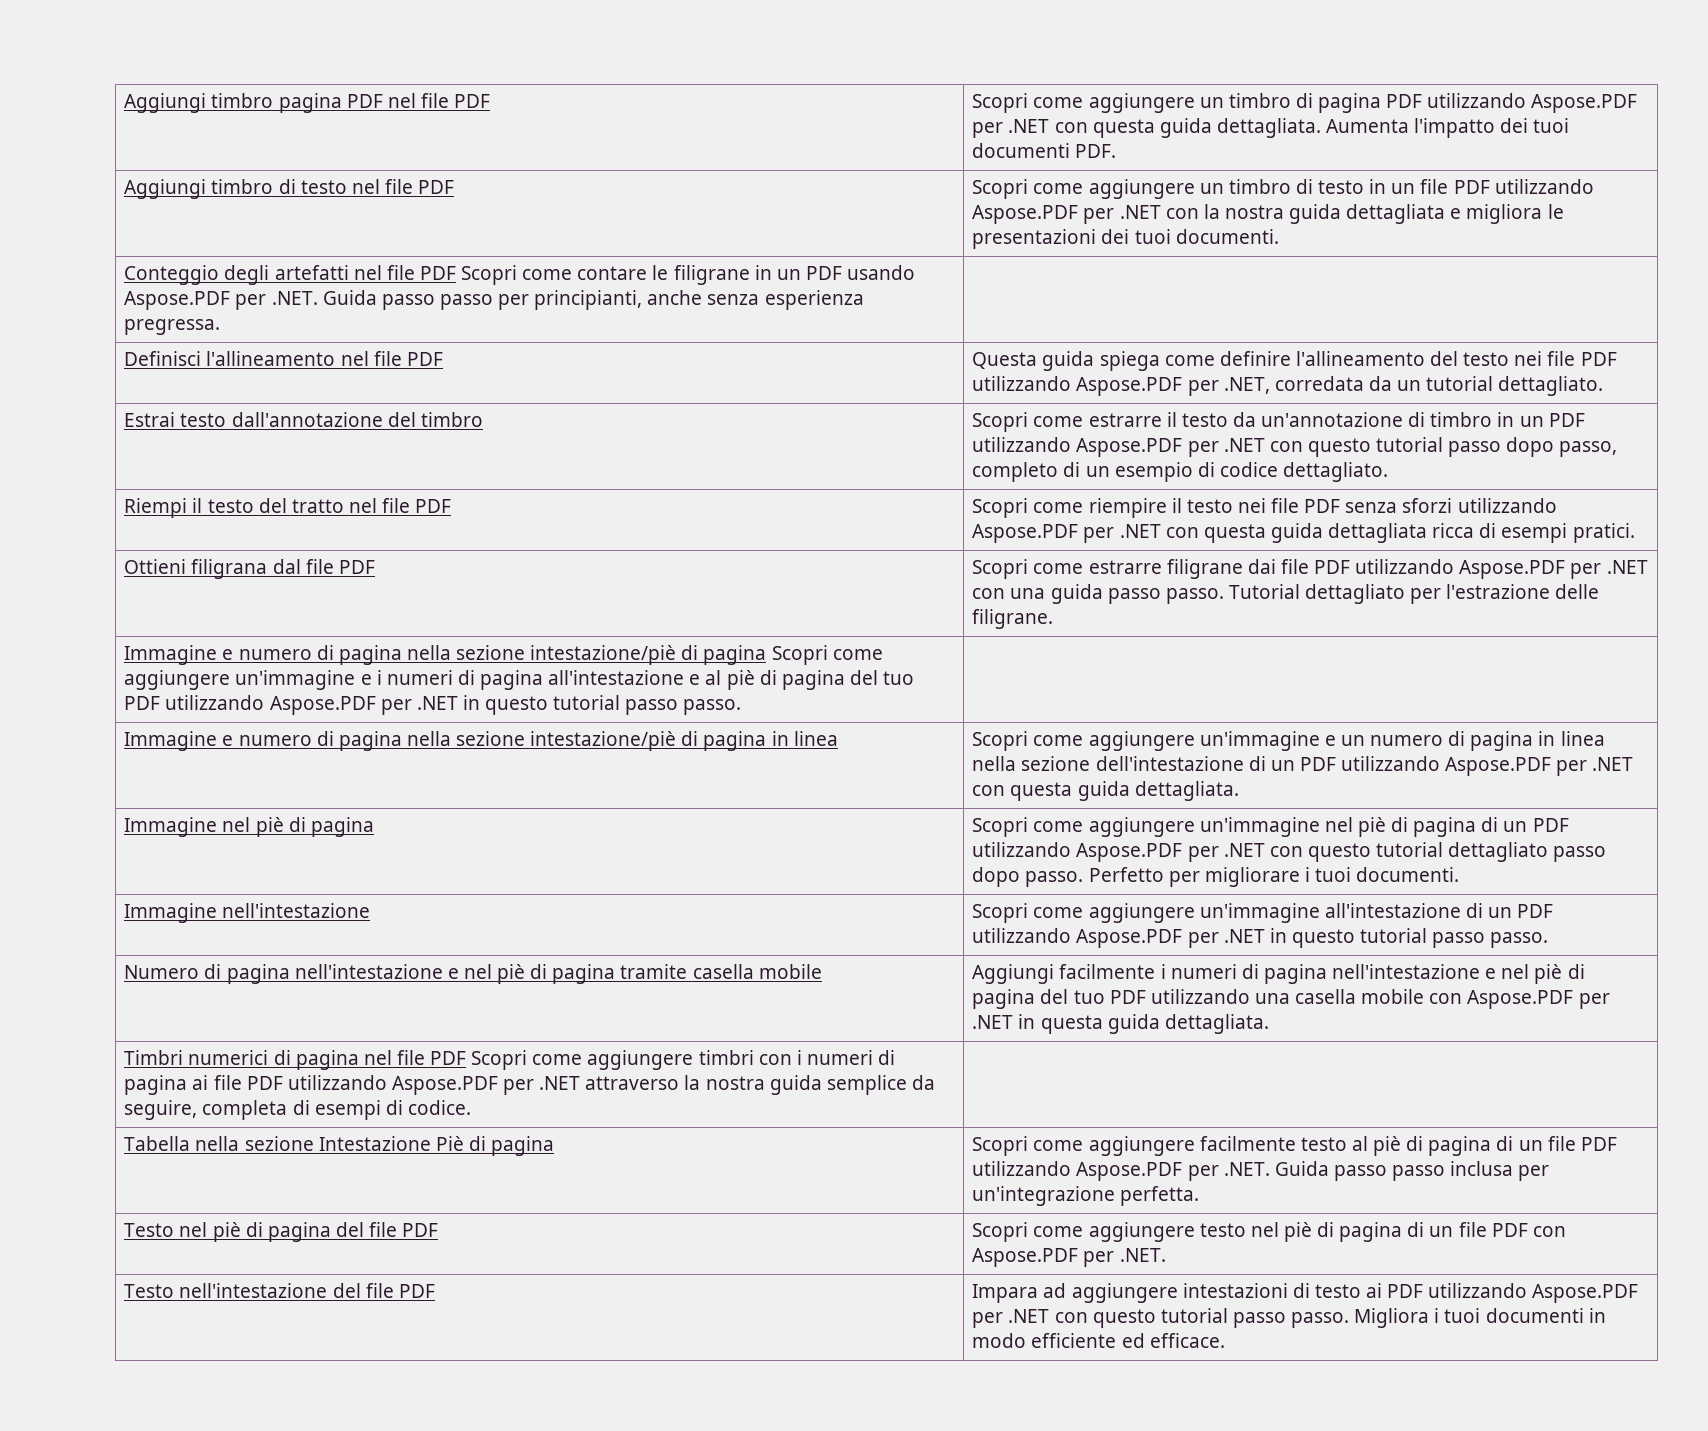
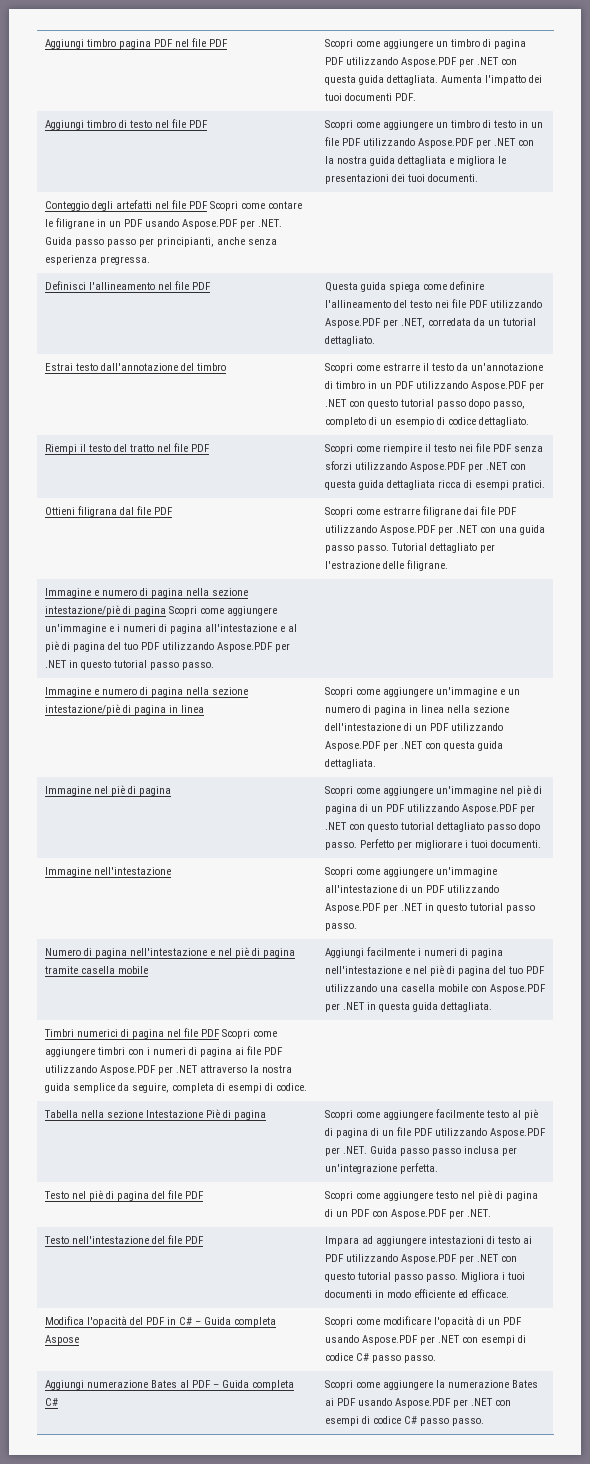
[1458,1222,1487,1237] file -> (349, 1214) none
(1225, 1340) none -> [45,1316,277,1327] [45,1335,80,1345] [325,1316,523,1327] [325,1335,527,1345] [325,1353,437,1363] [45,1380,295,1390] [45,1398,59,1406] [325,1380,539,1390] [325,1398,512,1408] [325,1416,485,1426] // Modifica l'opacità del PDF in C# – Guida completa Aspose | Scopri come modificare l'opacità di un PDF usando Aspose.PDF per .NET con esempi di codice C# passo passo. // Aggiungi numerazione Bates al PDF – Guida completa C# | Scopri come aggiungere la numerazione Bates ai PDF usando Aspose.PDF per .NET con esempi di codice C# passo passo.

